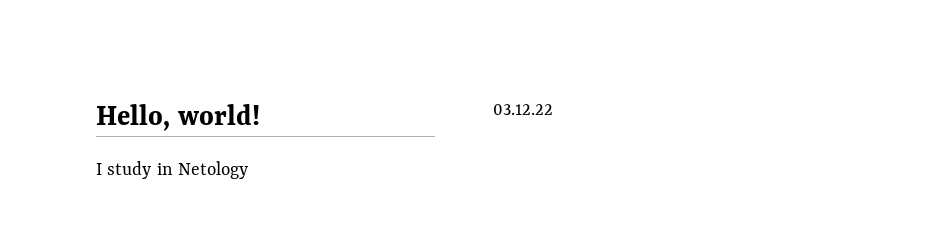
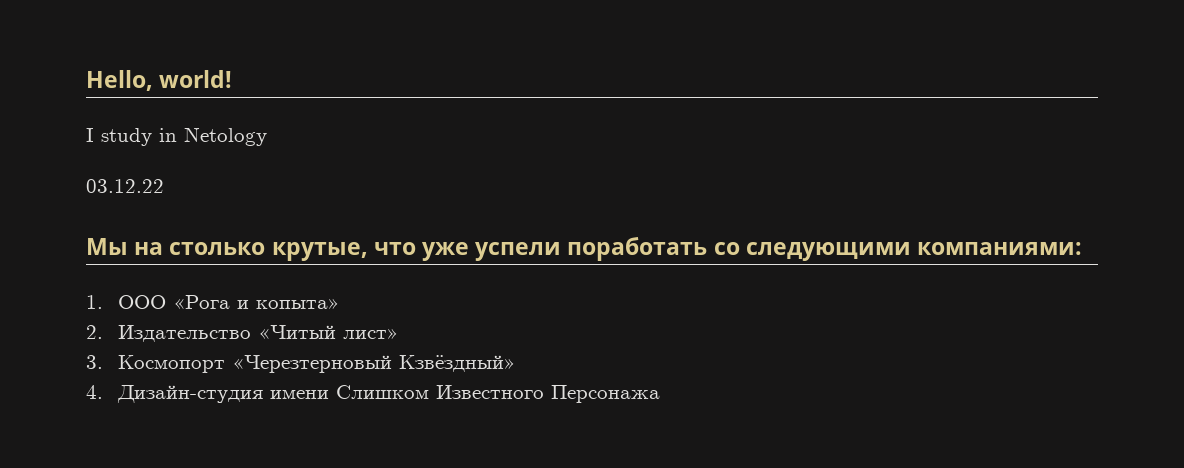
(553, 109) none -> [86,237,1083,261] [86,295,340,309] [86,325,399,342] [86,355,516,373] [86,385,660,403] // Мы на столько крутые, что уже успели поработать со следующими компаниями: // 1. ООО «Рога и копыта» // 2. Издательство «Читый лист» // 3. Космопорт «Черезтерновый Кзвёздный» // 4. Дизайн-студия имени Слишком Известного Персонажа

